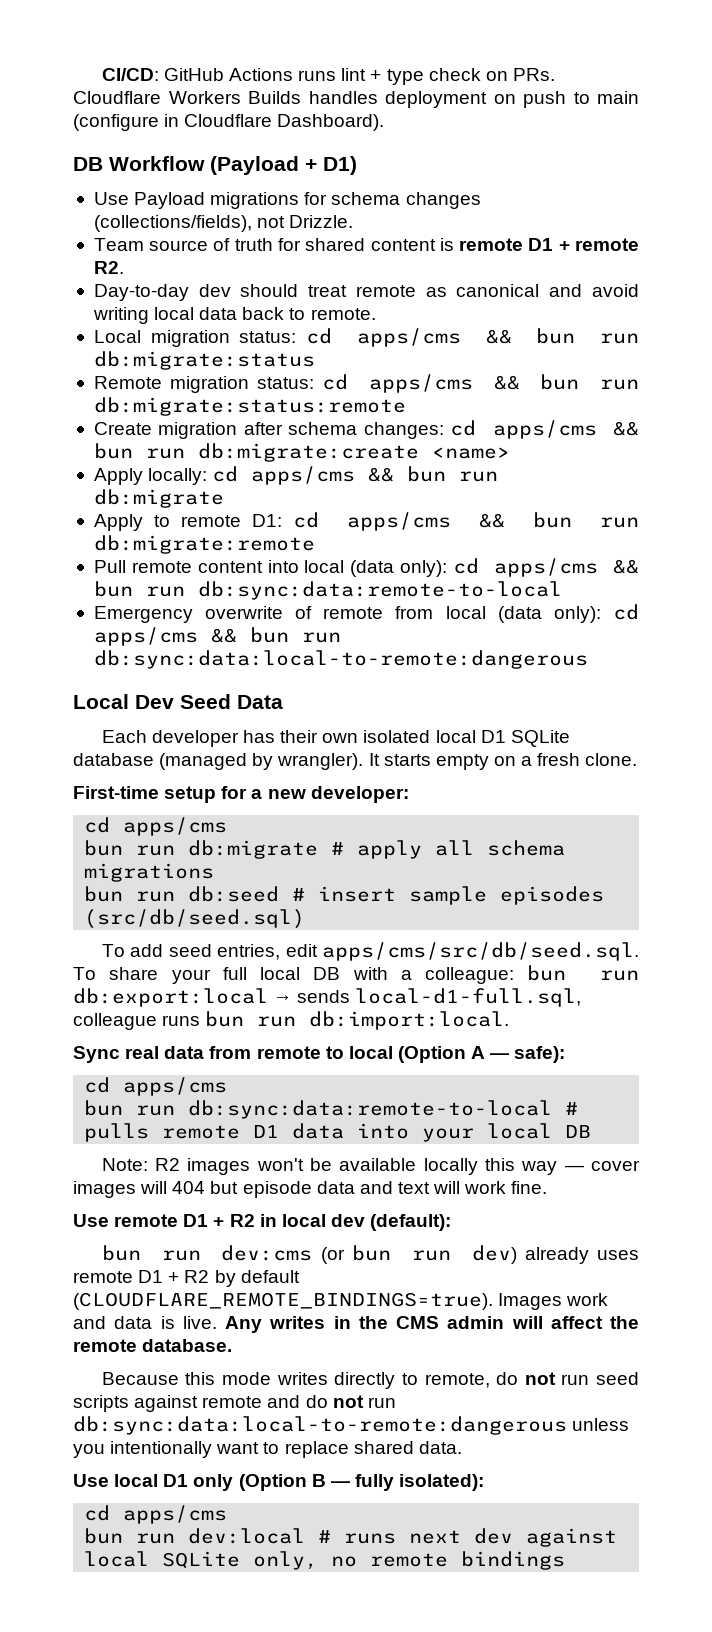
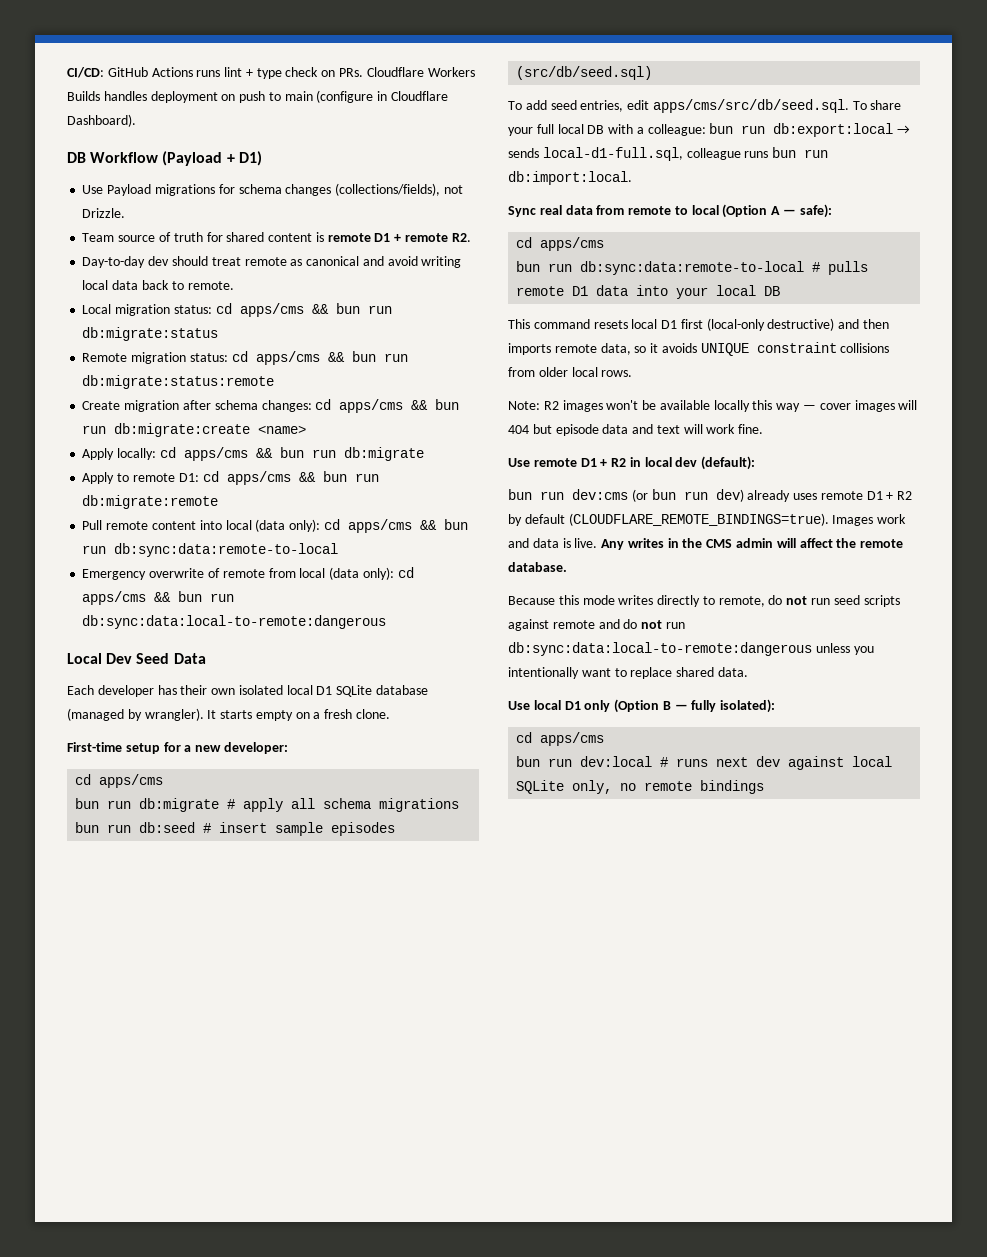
(592, 1131) none -> [508,318,890,331] [508,342,890,356] [508,367,633,377] // This command resets local D1 first (local-only destructive) and then imports remote data, so it avoids UNIQUE constraint collisions from older local rows.

